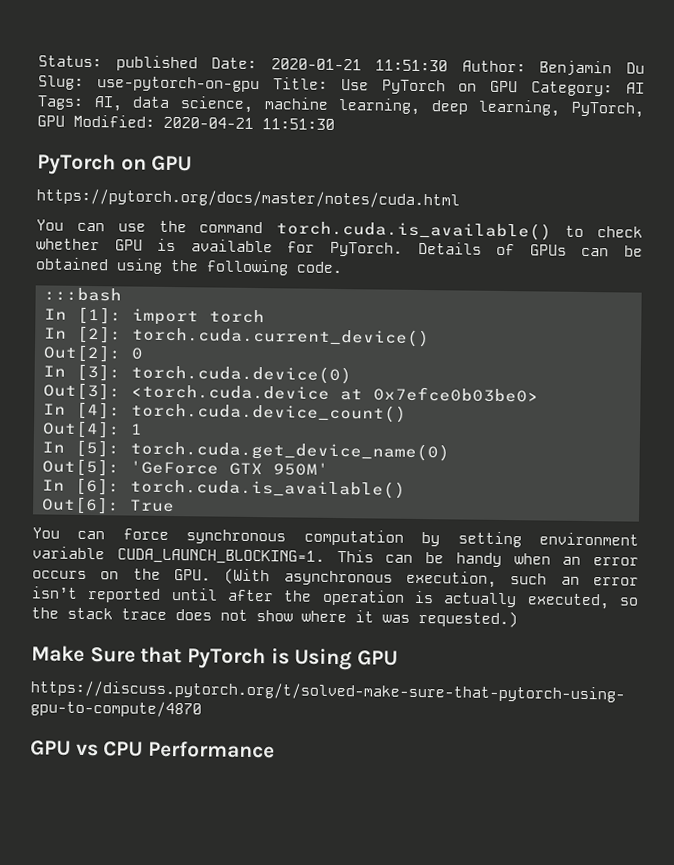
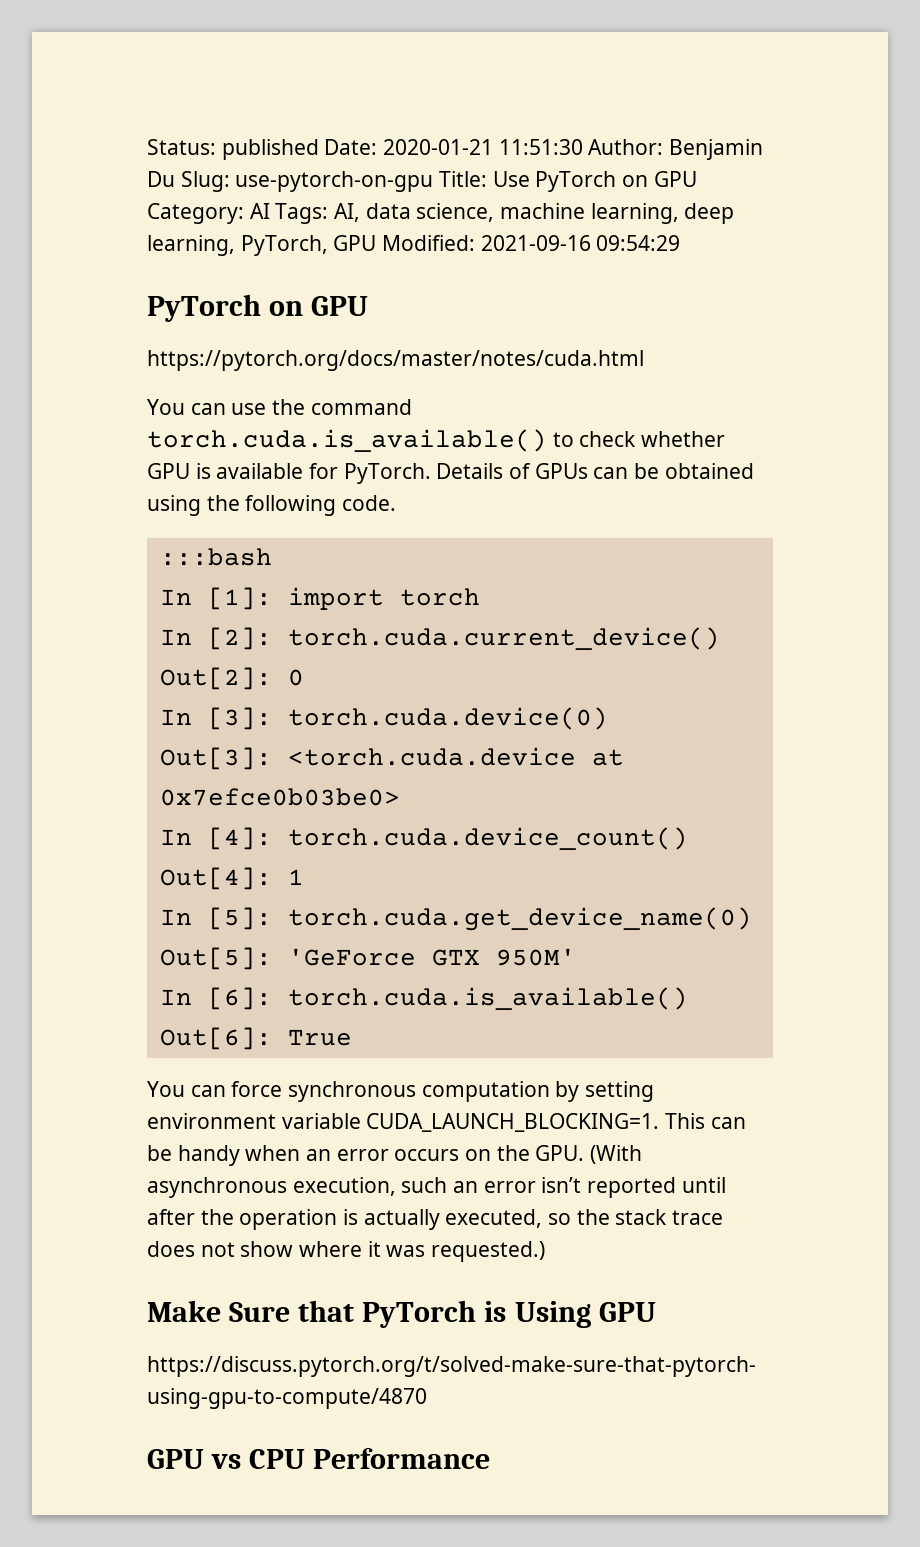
[163,116,335,130] 2020-04-21 11:51:30 -> [480,235,681,251] 2021-09-16 09:54:29

